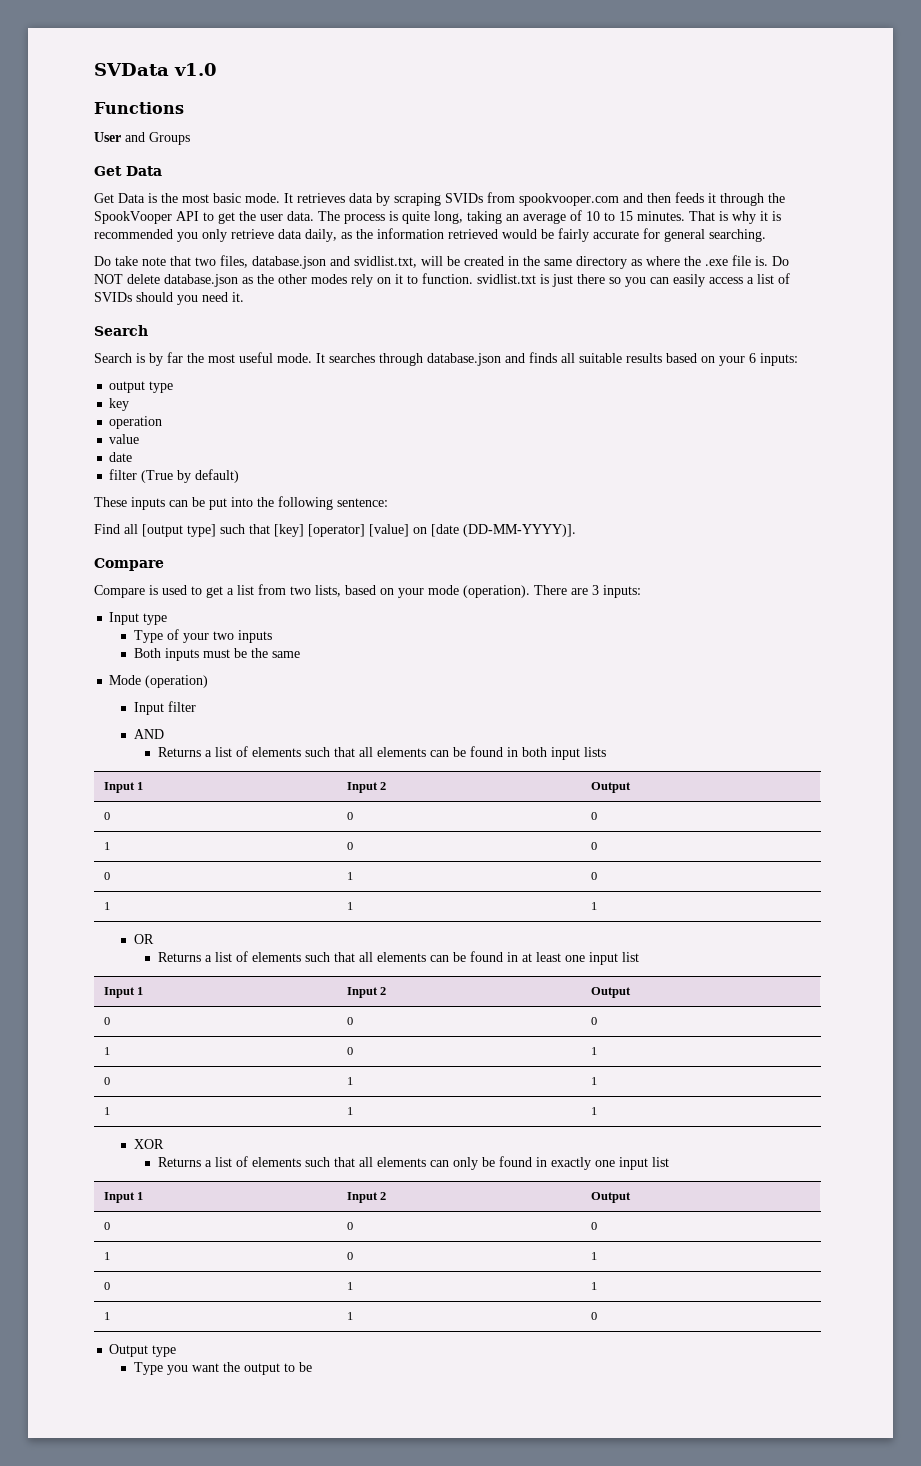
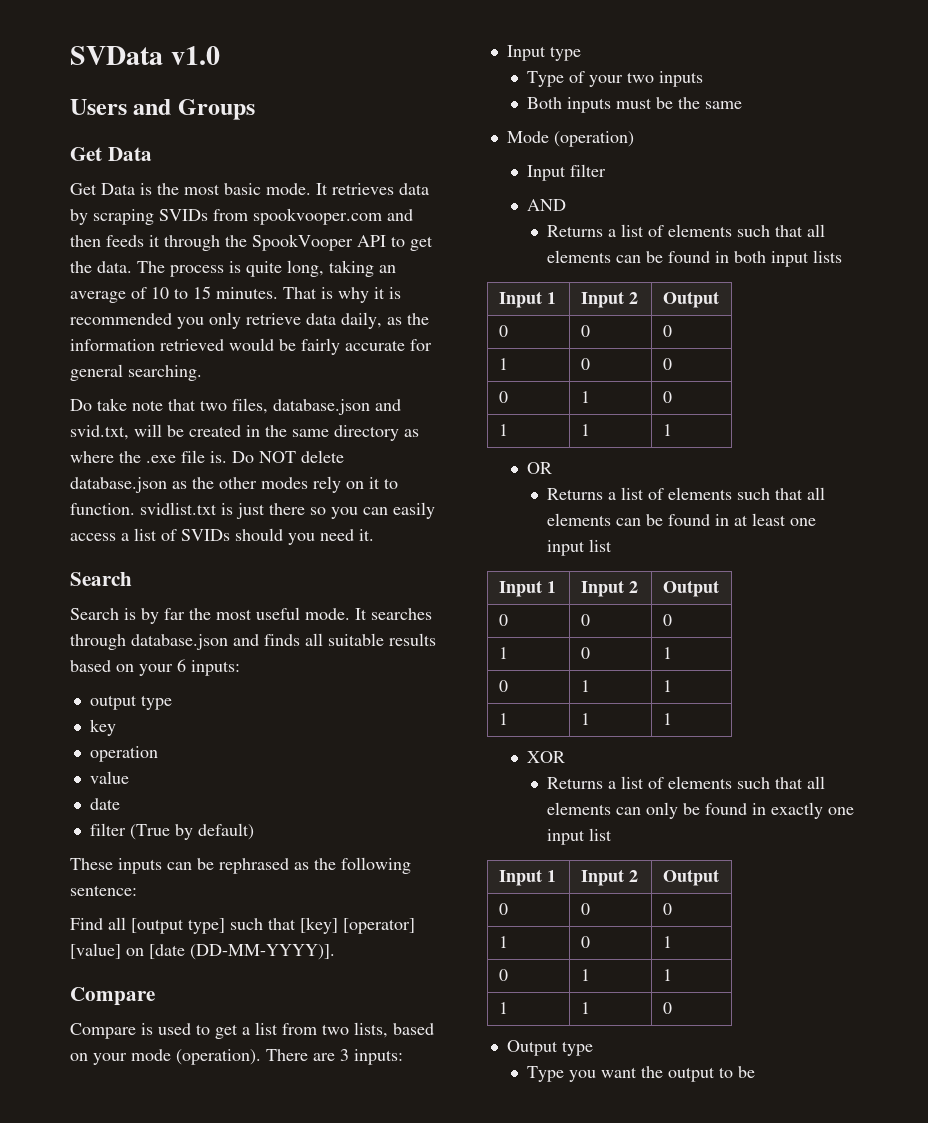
[94,102,184,114] [94,132,121,142] Functions // User -> [70,99,127,115] Users
[260,214,283,221] user -> (92, 267) none
[354,256,417,268] svidlist.txt, -> [70,425,129,440] svid.txt,
[209,497,253,510] put into -> [219,858,309,874] rephrased as

